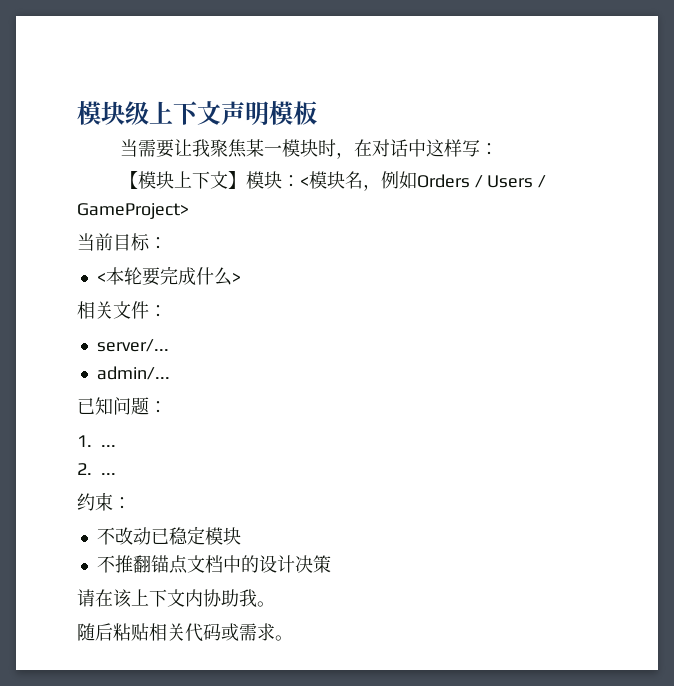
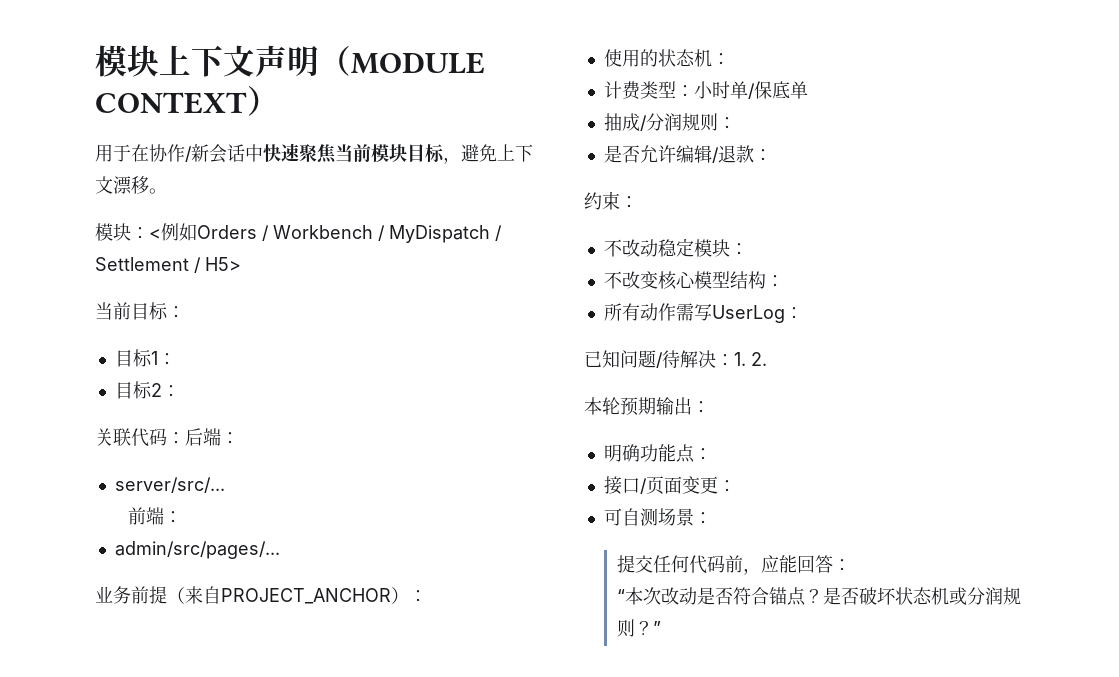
[77,101,149,125] 模块级 -> [95,45,159,77] 模块
[269,101,317,125] [119,139,498,159] [119,171,246,189] 模板 // 当需要让我聚焦某一模块时，在对话中这样写： // 【模块上下文】 -> [319,46,485,76] [95,86,279,116] [95,143,533,164] [95,176,167,194] （MODULE CONTEXT） // 用于在协作/新会话中快速聚焦当前模块目标，避免上下文漂移。 //
[308,171,381,191] 模块名， -> (161, 234) none
[487,175,547,188] [77,203,189,219] [77,233,167,251] [96,266,241,286] [77,301,167,319] [96,339,169,352] [96,366,170,380] [77,397,167,415] [77,435,116,447] [77,463,116,475] Users / GameProject> // 当前目标： // <本轮要完成什么> // 相关文件： // server/... // admin/... // 已知问题： // 1. ... // 2. ... -> [273,225,502,243] [95,257,241,273] [95,302,185,320] [114,349,176,367] [114,381,180,399] [95,428,239,447] [114,477,225,493] [127,507,182,525] [114,541,280,559] [95,586,427,604] [603,49,730,67] [603,81,808,100] [603,113,736,131] [603,145,772,163] Workbench / MyDispatch / Settlement / H5> // 当前目标： // 目标1： // 目标2： // 关联代码：后端： // server/src/... // 前端： // admin/src/pages/... // 业务前提（来自PROJECT_ANCHOR）： // 使用的状态机： // 计费类型：小时单/保底单 // 抽成/分润规则： // 是否允许编辑/退款：
[150,528,169,544] 已 -> (658, 248) none
[96,555,331,574] [77,589,275,608] [77,623,293,642] // 不推翻锚点文档中的设计决策 // 请在该上下文内协助我。 // 随后粘贴相关代码或需求。 -> [729,243,748,255] [603,271,784,290] [603,303,803,323] [584,350,767,368] [584,397,710,416] [603,444,712,463] [603,476,736,495] [603,508,712,526] [616,555,851,575] [616,587,1021,606] [616,619,661,637] ： // 不改变核心模型结构： // 所有动作需写UserLog： // 已知问题/待解决：1. 2. // 本轮预期输出： // 明确功能点： // 接口/页面变更： // 可自测场景： // 提交任何代码前，应能回答： // “本次改动是否符合锚点？是否破坏状态机或分润规则？”

